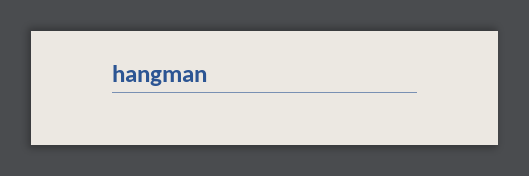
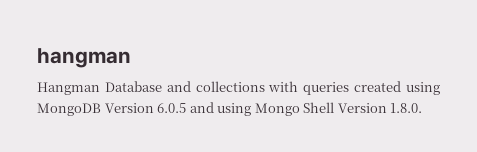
(207, 75) none -> [37,81,440,95] [37,102,423,116] // Hangman Database and collections with queries created using MongoDB Version 6.0.5 and using Mongo Shell Version 1.8.0.

